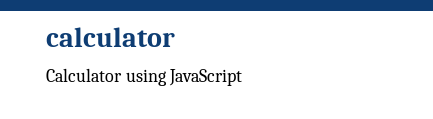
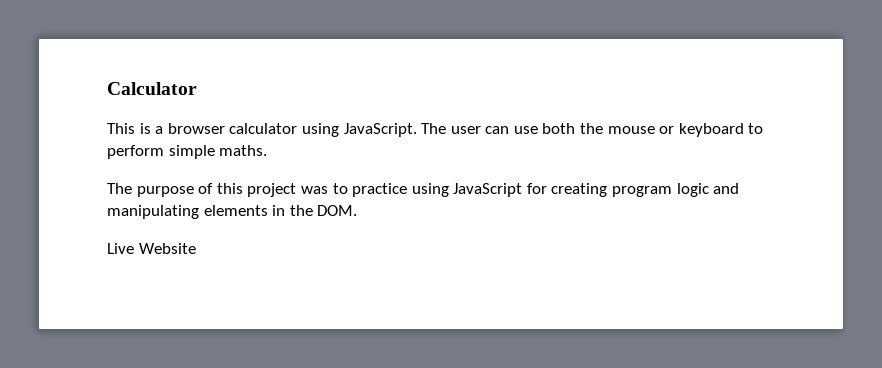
[46,27,175,47] [46,68,243,86] calculator // Calculator using JavaScript -> [107,82,197,95] [107,123,764,137] [107,145,268,159] [107,183,740,197] [107,205,358,219] [107,243,196,254] Calculator // This is a browser calculator using JavaScript. The user can use both the mouse or keyboard to perform simple maths. // The purpose of this project was to practice using JavaScript for creating program logic and manipulating elements in the DOM. // Live Website

